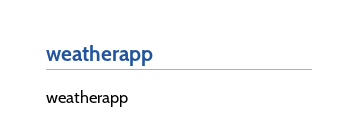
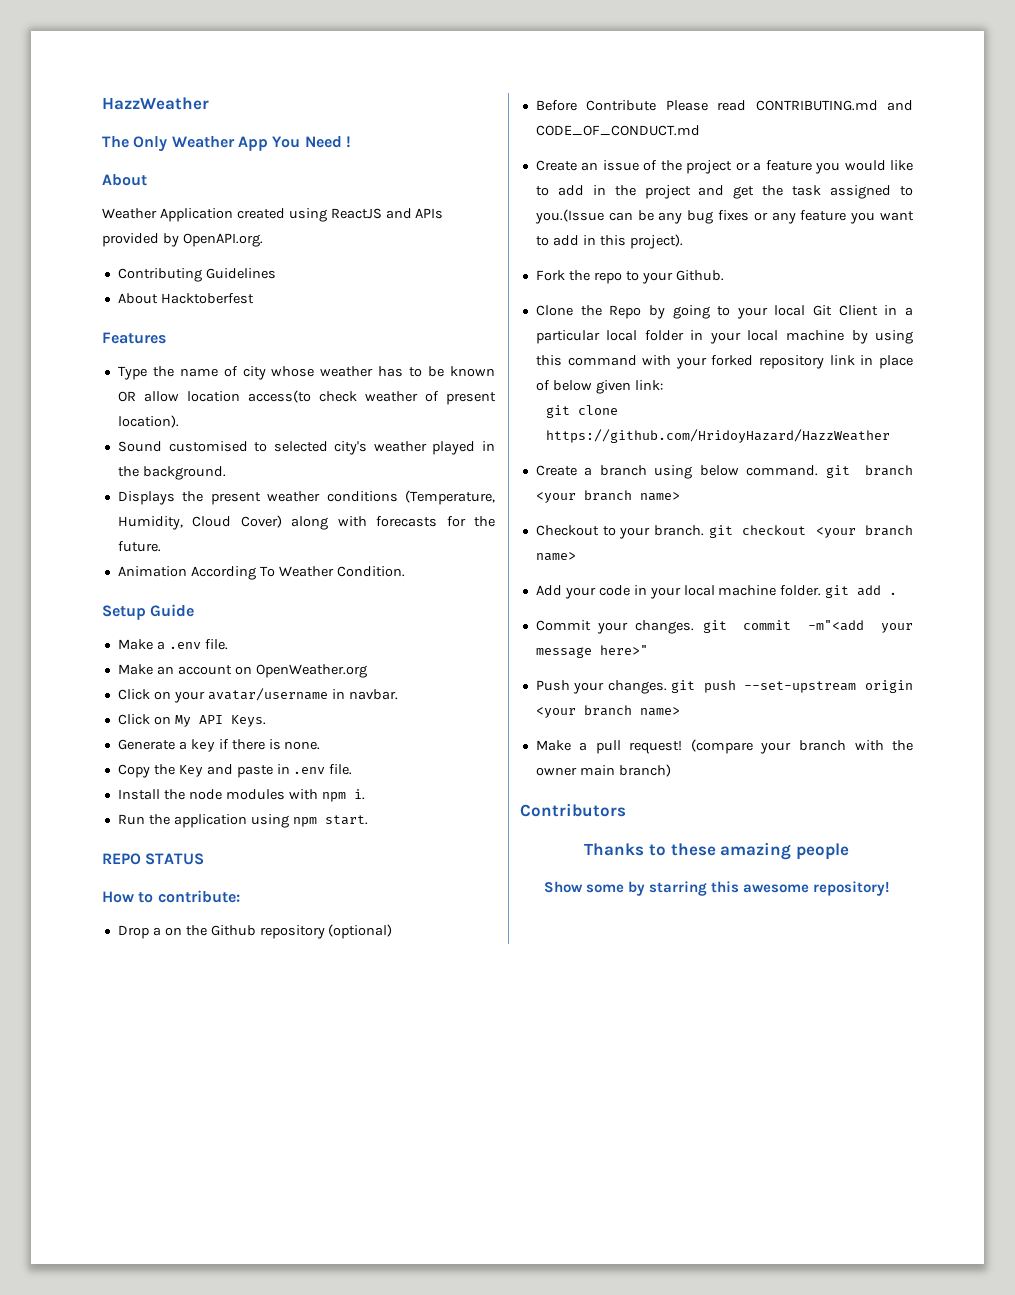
[46,45,153,66] [46,90,128,107] weatherapp // weatherapp -> [102,97,209,110] [102,136,351,152] [102,174,147,186] [102,208,444,222] [102,233,263,247] [117,268,276,282] [117,293,254,304] [102,332,166,344] [117,366,496,380] [117,390,497,405] [117,415,179,428] [117,441,495,455] [117,466,226,480] [117,490,496,505] [117,515,496,530] [117,541,161,552] [117,566,405,580] [102,604,195,620] [117,639,228,650] [117,664,367,678] [117,688,398,703] [117,714,266,727] [117,739,321,752] [117,764,353,778] [117,789,365,802] [117,814,368,828] [102,853,205,865] [102,890,240,903] [117,924,393,939] [535,100,913,111] [535,125,700,136] [535,160,913,174] [535,185,913,199] [534,209,914,224] [535,234,683,249] [535,270,724,284] [535,305,913,319] [535,330,914,344] [535,355,914,369] [535,380,663,394] [546,405,619,418] [546,429,891,443] [535,465,913,479] [535,490,680,503] [535,525,913,539] [535,552,576,561] [535,585,898,599] [535,620,913,634] [535,645,648,658] [535,680,913,694] [535,705,680,718] [535,739,913,754] [535,764,671,777] [520,803,626,817] [584,842,849,860] [543,881,890,896] HazzWeather // The Only Weather App You Need ! // About // Weather Application created using ReactJS and APIs provided by OpenAPI.org. // Contributing Guidelines // About Hacktoberfest // Features // Type the name of city whose weather has to be known OR allow location access(to check weather of present location). // Sound customised to selected city's weather played in the background. // Displays the present weather conditions (Temperature, Humidity, Cloud Cover) along with forecasts for the future. // Animation According To Weather Condition. // Setup Guide // Make a .env file. // Make an account on OpenWeather.org // Click on your avatar/username in navbar. // Click on My API Keys. // Generate a key if there is none. // Copy the Key and paste in .env file. // Install the node modules with npm i. // Run the application using npm start. // REPO STATUS // How to contribute: // Drop a on the Github repository (optional) // Before Contribute Please read CONTRIBUTING.md and CODE_OF_CONDUCT.md // Create an issue of the project or a feature you would like to add in the project and get the task assigned to you.(Issue can be any bug fixes or any feature you want to add in this project). // Fork the repo to your Github. // Clone the Repo by going to your local Git Client in a particular local folder in your local machine by using this command with your forked repository link in place of below given link: // git clone https://github.com/HridoyHazard/HazzWeather // Create a branch using below command. git branch <your branch name> // Checkout to your branch. git checkout <your branch name> // Add your code in your local machine folder. git add . // Commit your changes. git commit -m"<add your message here>" // Push your changes. git push --set-upstream origin <your branch name> // Make a pull request! (compare your branch with the owner main branch) // Contributors // Thanks to these amazing people // Show some by starring this awesome repository!

